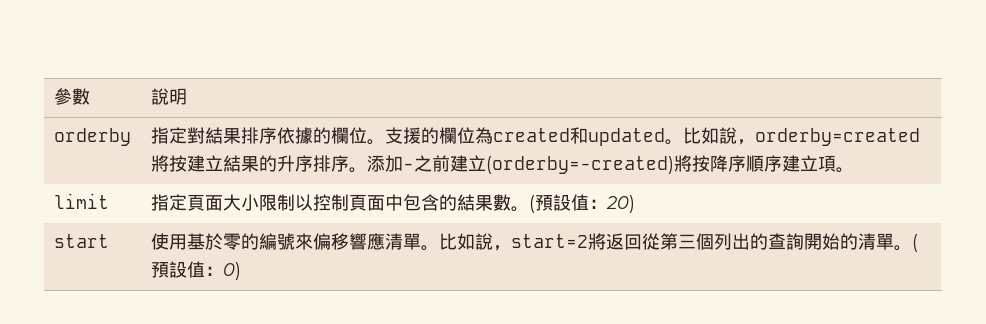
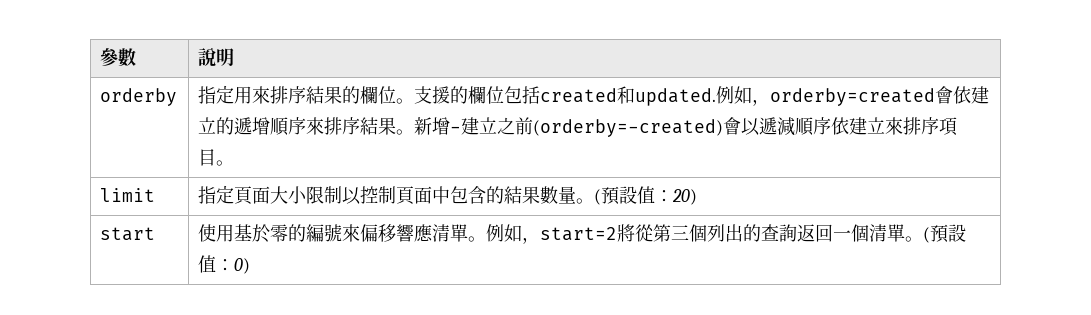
[186,127,313,144] 對結果排序依據 -> [234,86,343,104] 用來排序結果
[474,127,920,146] [150,155,836,174] 為created和updated。比如說，orderby=created將按建立結果的升序排序。添加-之前建立(orderby=-created)將按降序順序建立項 -> [504,86,990,106] [198,117,958,137] [198,149,217,166] 包括created和updated.例如，orderby=created會依建立的遞增順序來排序結果。新增-建立之前(orderby=-created)會以遞減順序依建立來排序項目
(511, 202) none -> [558,186,577,204] 量
[438,233,493,250] 比如說 -> [486,224,523,242] 例如
[605,233,642,250] 返回 -> (636, 233) none
[803,233,858,250] 開始的 -> [797,224,870,242] 返回一個

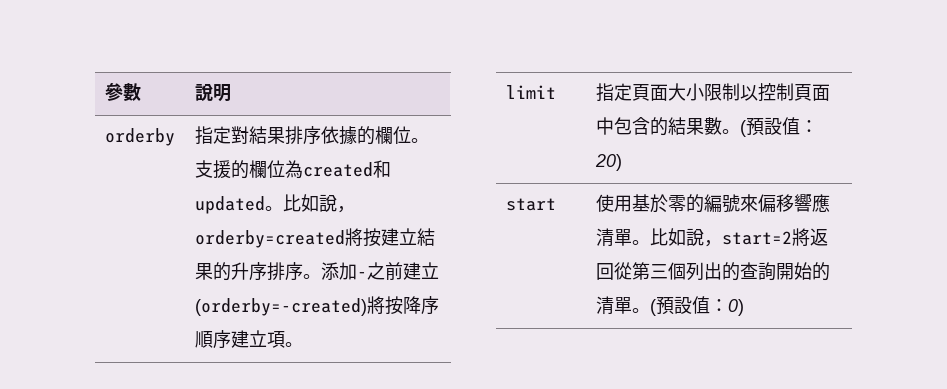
[234,86,343,104] 用來排序結果 -> [230,126,357,145] 對結果排序依據
[504,86,990,106] [198,117,958,137] [198,149,217,166] 包括created和updated.例如，orderby=created會依建立的遞增順序來排序結果。新增-建立之前(orderby=-created)會以遞減順序依建立來排序項目 -> [284,160,391,179] [194,194,355,214] [194,228,435,248] [194,262,439,281] [194,296,439,316] [194,330,285,349] 為created和updated。比如說，orderby=created將按建立結果的升序排序。添加-之前建立(orderby=-created)將按降序順序建立項
[558,186,577,204] 量 -> (722, 126) none
[486,224,523,242] 例如 -> [649,228,704,246] 比如說
(636, 233) none -> [809,228,828,246] [595,263,614,280] 返回
[797,224,870,242] 返回一個 -> [775,262,830,281] 開始的

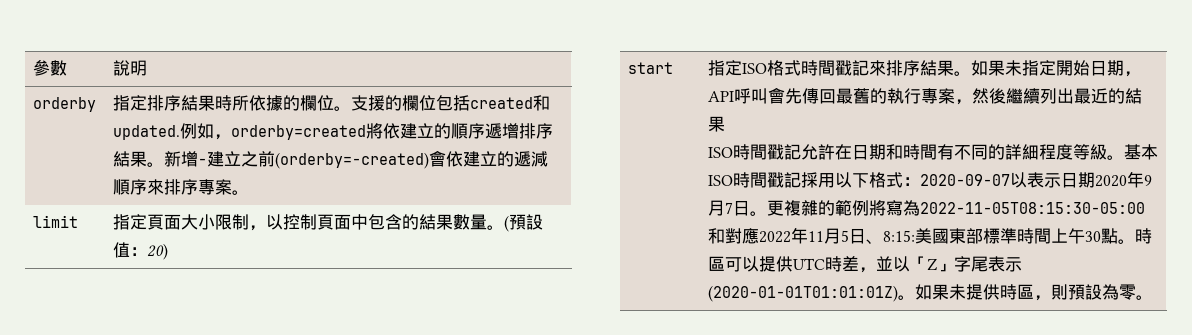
[230,126,321,145] 對結果排序 -> [147,95,250,111] 排序結果時所
[284,160,391,179] [194,194,355,214] [194,228,435,248] [194,262,439,281] [194,296,439,316] [194,330,285,349] 為created和updated。比如說，orderby=created將按建立結果的升序排序。添加-之前建立(orderby=-created)將按降序順序建立項 -> [436,95,551,111] [113,123,554,140] [113,150,549,169] [113,179,233,195] 包括created和updated.例如，orderby=created將依建立的順序遞增排序結果。新增-建立之前(orderby=-created)會依建立的遞減順序來排序專案
(740, 92) none -> [249,225,267,231] ，
(722, 126) none -> [470,214,488,230] 量
[595,194,830,213] [595,228,828,247] [595,262,830,281] [595,296,744,316] 使用基於零的編號來偏移響應清單。比如說，start=2將返回從第三個列出的查詢開始的清單。(預設值：0) -> [708,60,1142,77] [708,87,1143,105] [708,116,726,132] [708,144,1159,160] [708,171,1153,188] [708,200,1146,216] [708,227,1153,244] [708,256,1023,273] [708,284,1154,302] 指定ISO格式時間戳記來排序結果。如果未指定開始日期，API呼叫會先傳回最舊的執行專案，然後繼續列出最近的結果 // ISO時間戳記允許在日期和時間有不同的詳細程度等級。基本ISO時間戳記採用以下格式：2020-09-07以表示日期2020年9月7日。更複雜的範例將寫為2022-11-05T08:15:30-05:00和對應2022年11月5日、8:15:美國東部標準時間上午30點。時區可以提供UTC時差，並以「Z」字尾表示(2020-01-01T01:01:01Z)。如果未提供時區，則預設為零。

